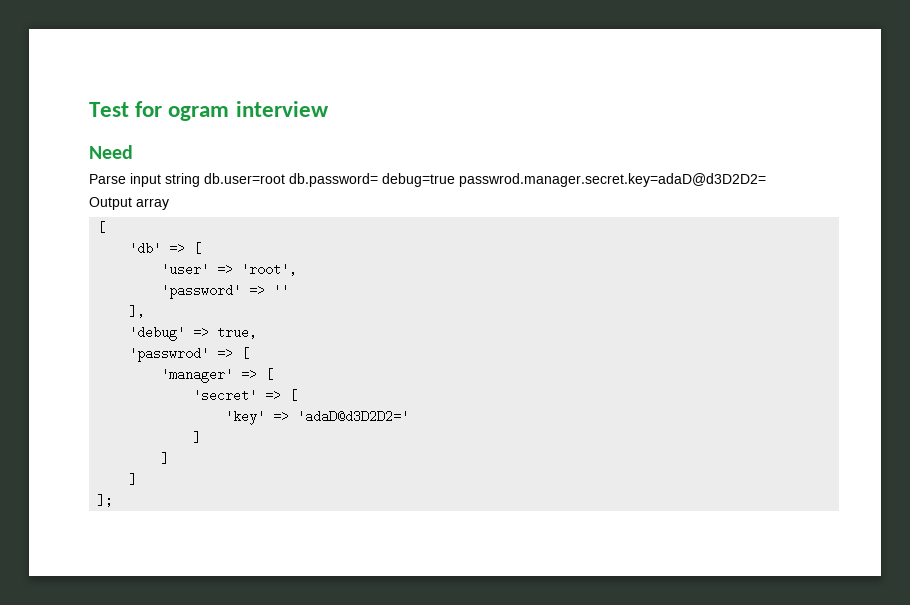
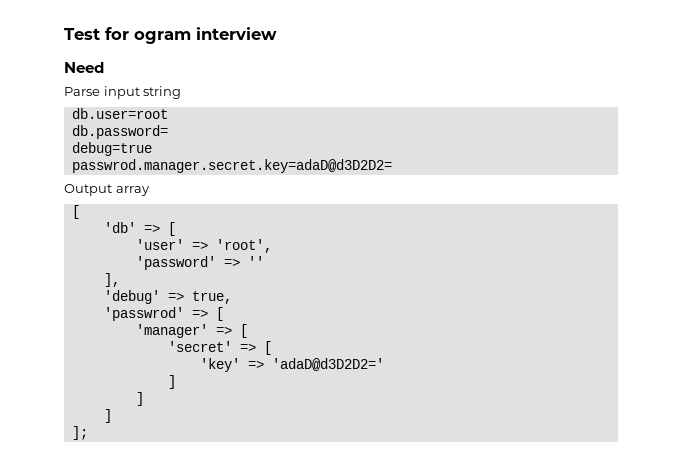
(200, 180) none -> (182, 92) //
(285, 178) none -> (168, 113) //
(378, 180) none -> (168, 132) //
(455, 180) none -> (152, 149) //

